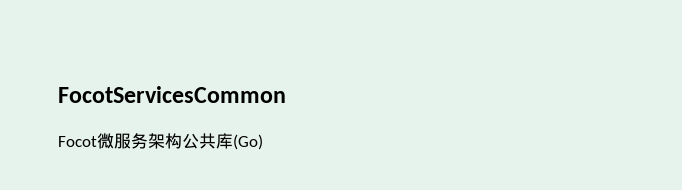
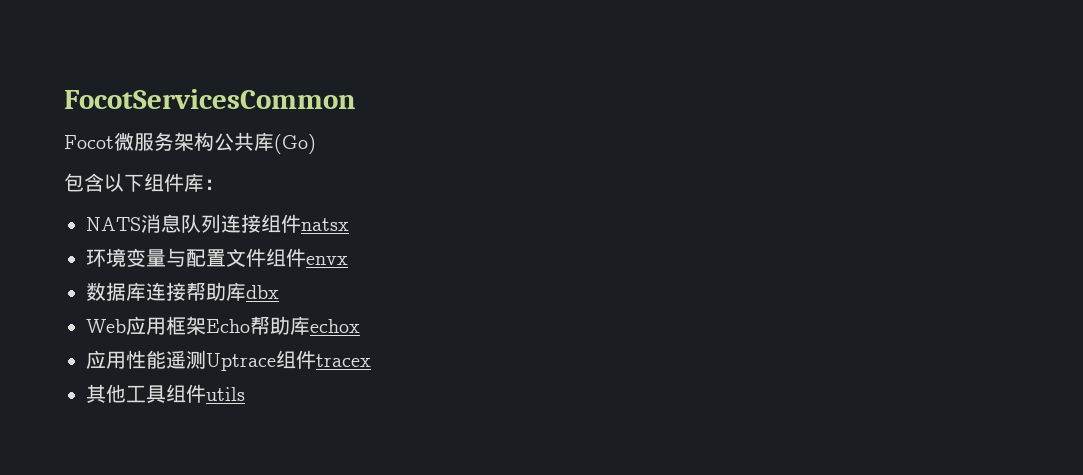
(263, 142) none -> [64,173,224,192] [86,214,349,233] [86,248,348,267] [86,282,279,301] [86,316,360,335] [86,350,371,371] [86,384,245,403] // 包含以下组件库： // NATS消息队列连接组件natsx // 环境变量与配置文件组件envx // 数据库连接帮助库dbx // Web应用框架Echo帮助库echox // 应用性能遥测Uptrace组件tracex // 其他工具组件utils

